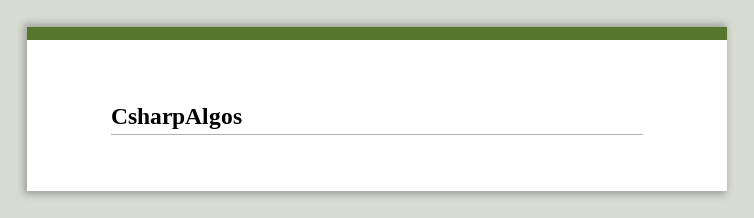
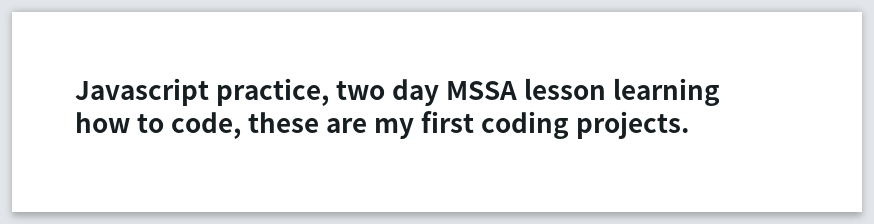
[111,108,242,129] CsharpAlgos -> [75,78,721,106] [75,111,690,139] Javascript practice, two day MSSA lesson learning how to code, these are my first coding projects.

